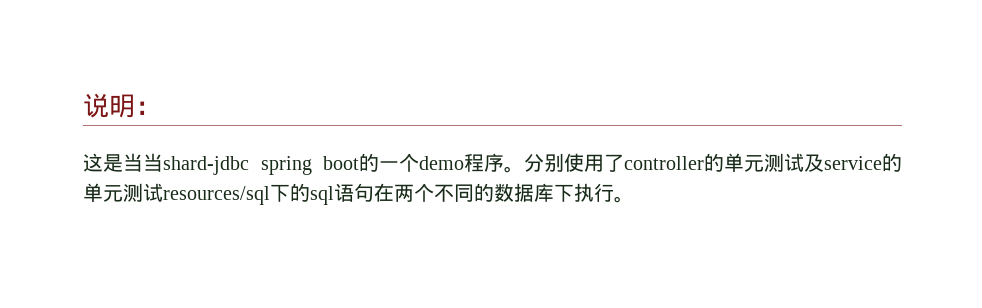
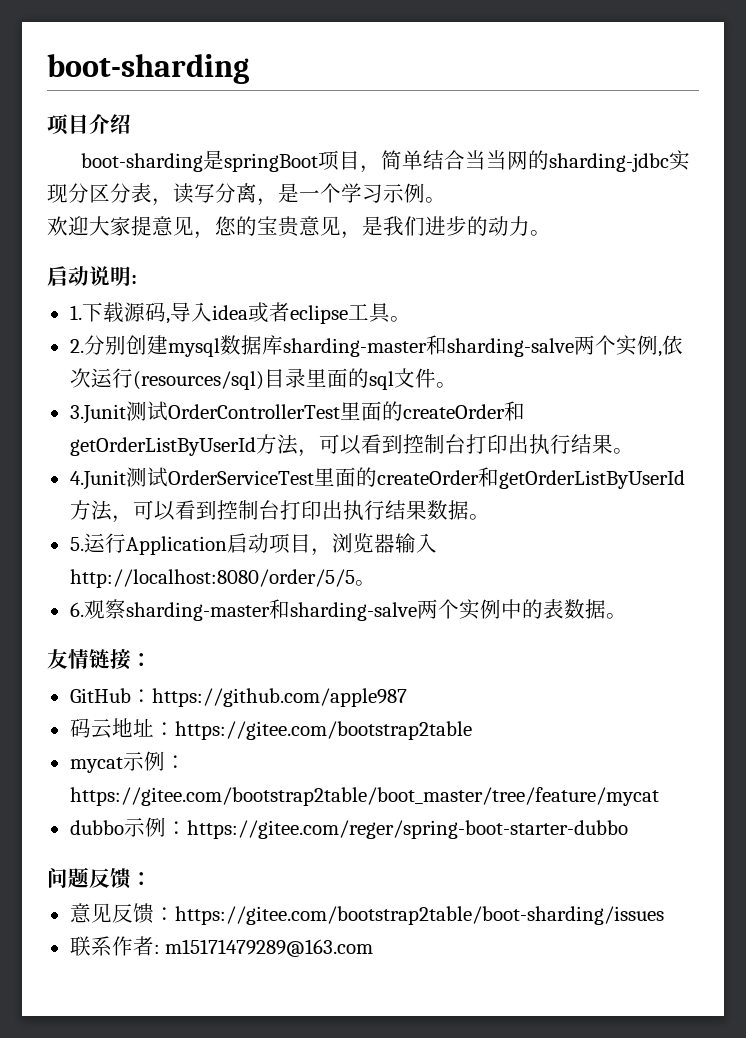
[83,93,161,118] [83,153,902,175] [83,183,634,205] 说明： // 这是当当shard-jdbc spring boot的一个demo程序。分别使用了controller的单元测试及service的单元测试resources/sql下的sql语句在两个不同的数据库下执行。 -> [47,54,249,84] [47,114,131,135] [80,150,690,173] [47,183,446,206] [47,216,551,239] [47,266,137,286] [69,302,411,324] [69,335,683,357] [69,368,457,390] [69,401,525,424] [69,434,634,457] [69,467,685,490] [69,500,490,523] [69,533,437,556] [69,569,376,588] [69,599,627,621] [47,649,152,670] [69,688,407,707] [69,718,472,740] [69,751,186,773] [69,787,659,806] [69,817,628,839] [47,867,152,889] [69,903,664,925] [69,936,374,957] boot-sharding // 项目介绍 // boot-sharding是springBoot项目，简单结合当当网的sharding-jdbc实现分区分表，读写分离，是一个学习示例。 // 欢迎大家提意见，您的宝贵意见，是我们进步的动力。 // 启动说明: // 1.下载源码,导入idea或者eclipse工具。 // 2.分别创建mysql数据库sharding-master和sharding-salve两个实例,依次运行(resources/sql)目录里面的sql文件。 // 3.Junit测试OrderControllerTest里面的createOrder和getOrderListByUserId方法，可以看到控制台打印出执行结果。 // 4.Junit测试OrderServiceTest里面的createOrder和getOrderListByUserId方法，可以看到控制台打印出执行结果数据。 // 5.运行Application启动项目，浏览器输入http://localhost:8080/order/5/5。 // 6.观察sharding-master和sharding-salve两个实例中的表数据。 // 友情链接： // GitHub：https://github.com/apple987 // 码云地址：https://gitee.com/bootstrap2table // mycat示例：https://gitee.com/bootstrap2table/boot_master/tree/feature/mycat // dubbo示例：https://gitee.com/reger/spring-boot-starter-dubbo // 问题反馈： // 意见反馈：https://gitee.com/bootstrap2table/boot-sharding/issues // 联系作者: m15171479289@163.com

